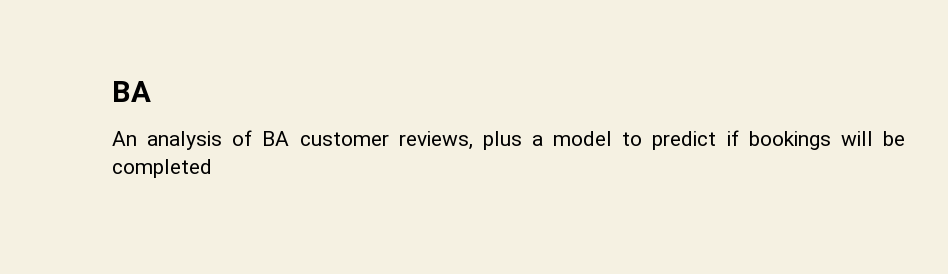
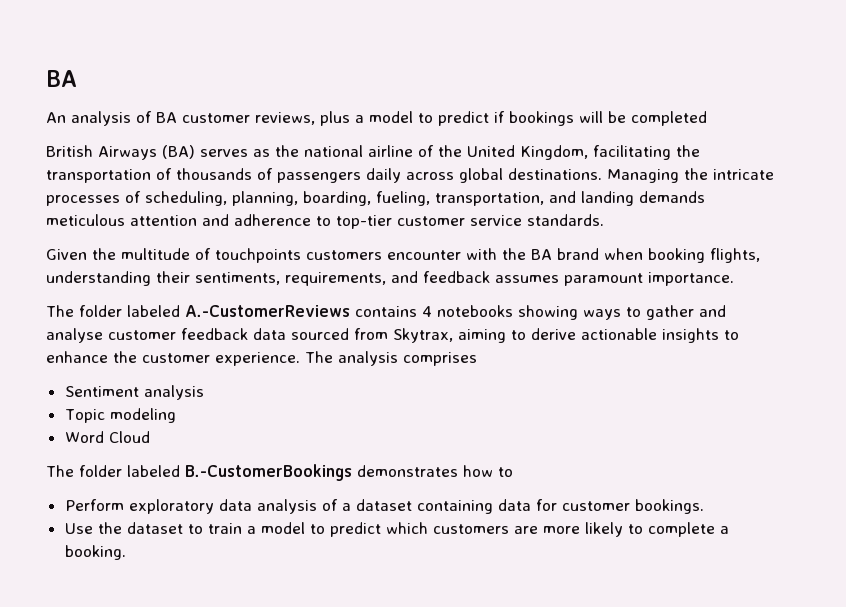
(212, 168) none -> [46,145,700,160] [46,168,774,183] [46,191,705,206] [46,214,604,229] [46,248,760,263] [46,271,734,286] [46,305,726,320] [46,328,739,343] [46,351,477,366] [64,385,204,400] [64,408,176,423] [64,431,150,443] [46,464,513,481] [64,499,704,514] [64,522,729,537] [64,545,126,560] // British Airways (BA) serves as the national airline of the United Kingdom, facilitating the transportation of thousands of passengers daily across global destinations. Managing the intricate processes of scheduling, planning, boarding, fueling, transportation, and landing demands meticulous attention and adherence to top-tier customer service standards. // Given the multitude of touchpoints customers encounter with the BA brand when booking flights, understanding their sentiments, requirements, and feedback assumes paramount importance. // The folder labeled A.-CustomerReviews contains 4 notebooks showing ways to gather and analyse customer feedback data sourced from Skytrax, aiming to derive actionable insights to enhance the customer experience. The analysis comprises // Sentiment analysis // Topic modeling // Word Cloud // The folder labeled B.-CustomerBookings demonstrates how to // Perform exploratory data analysis of a dataset containing data for customer bookings. // Use the dataset to train a model to predict which customers are more likely to complete a booking.

